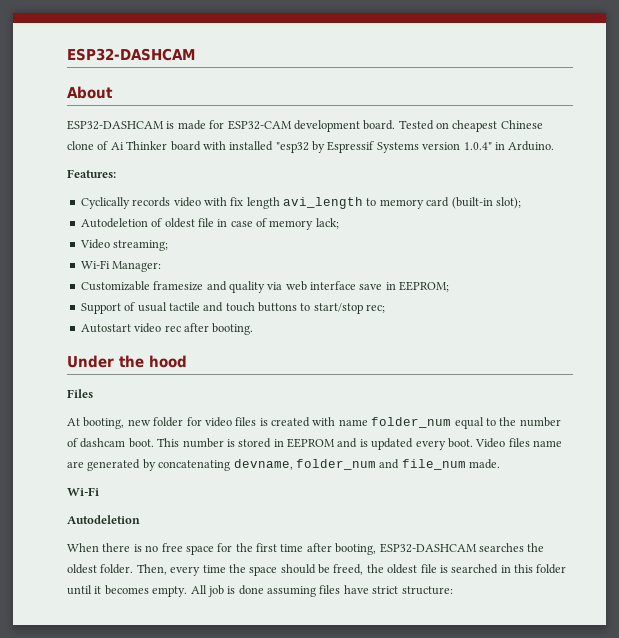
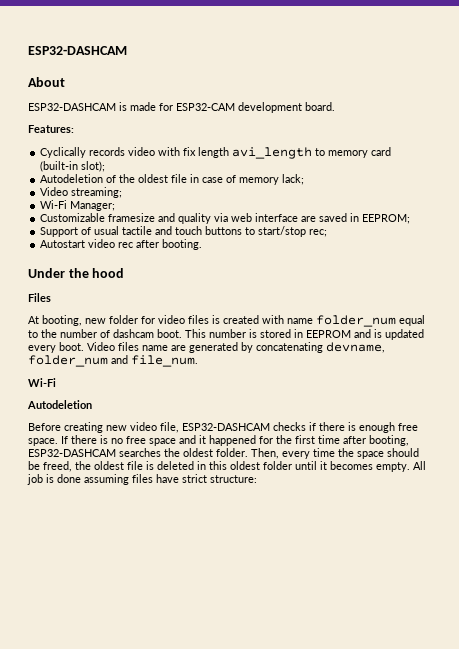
[398,120,543,132] [67,141,555,153] Tested on cheapest Chinese clone of Ai Thinker board with installed "esp32 by Espressif Systems version 1.0.4" in Arduino. -> (335, 106) none
(163, 222) none -> [119,174,136,183] the
[112,261,162,272] Manager: -> [70,201,116,211] Manager;
[359,284,383,290] save -> [301,213,348,222] are saved
[401,459,500,470] file_num made. -> [131,355,198,367] file_num.
[67,543,99,552] When -> [28,422,418,433] [28,436,68,446] Before creating new video file, ESP32-DASHCAM checks if there is enough free space. If
(214, 550) none -> [179,435,256,446] and it happened
[451,564,499,574] searched -> [157,461,194,470] deleted
(533, 568) none -> [230,461,260,470] oldest

